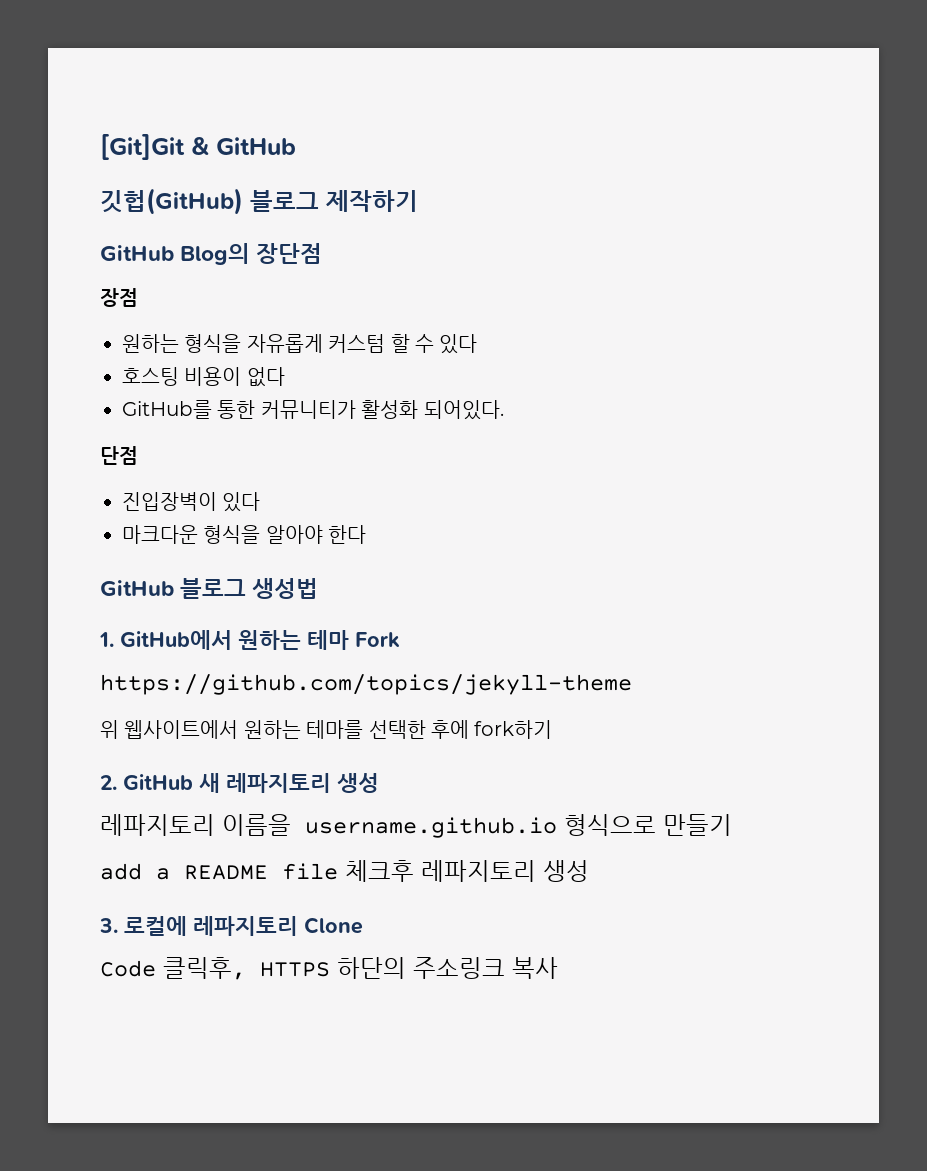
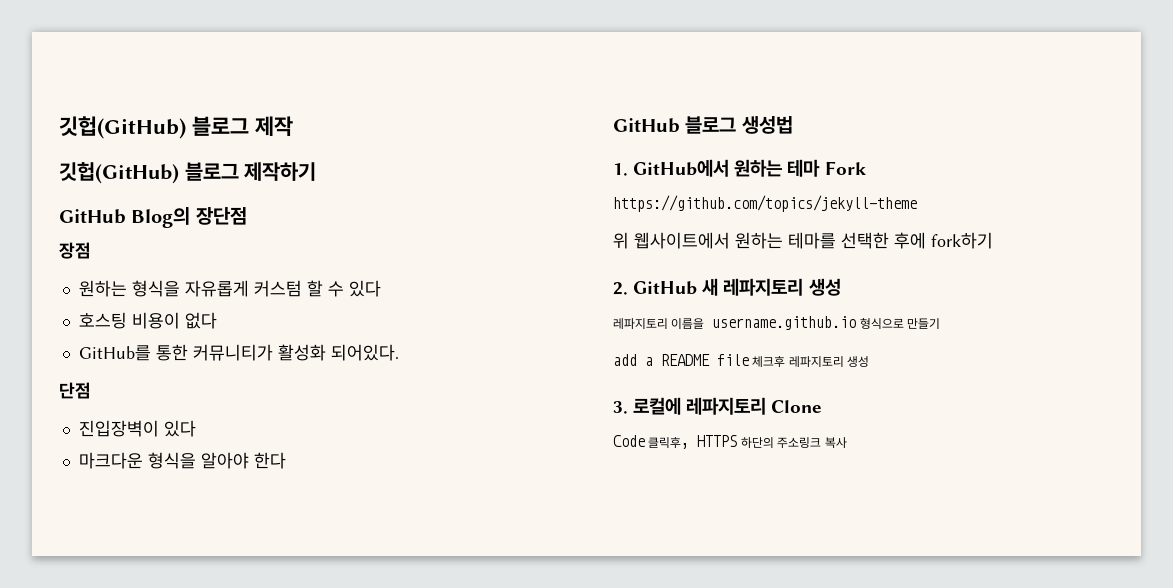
[100,134,296,160] [Git]Git & GitHub -> [59,116,293,139] 깃헙(GitHub) 블로그 제작

